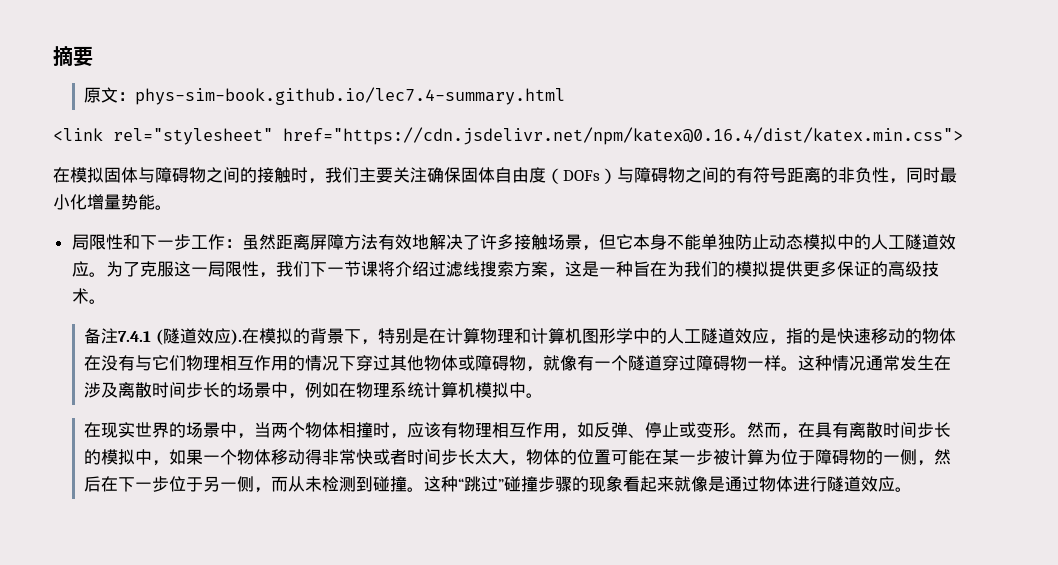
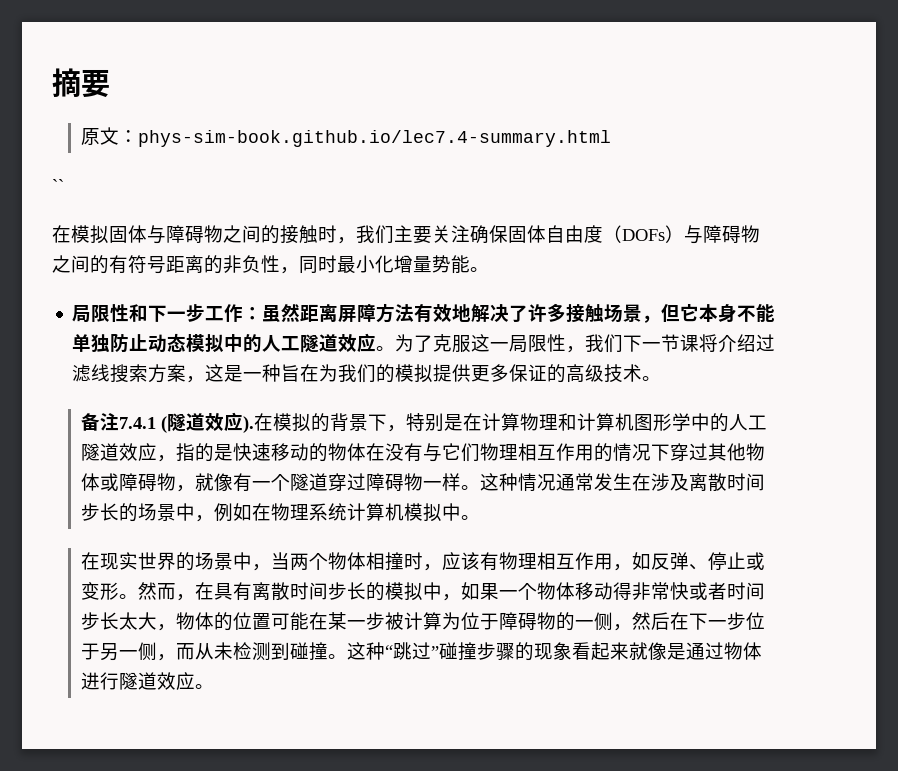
[53,127,963,145] <link rel="stylesheet" href="https://cdn.jsdelivr.net/npm/katex@0.16.4/dist/katex.min.css"> -> [52,179,64,192] ``

